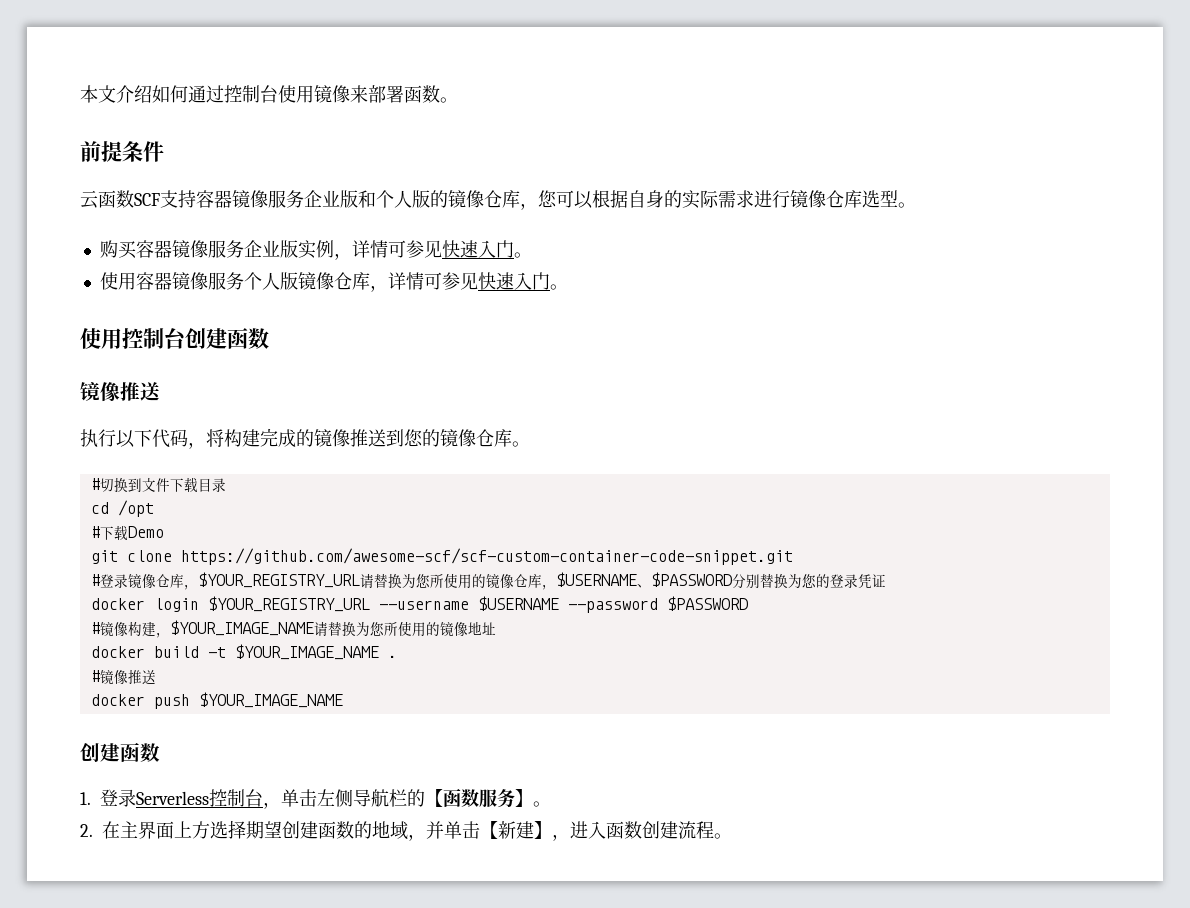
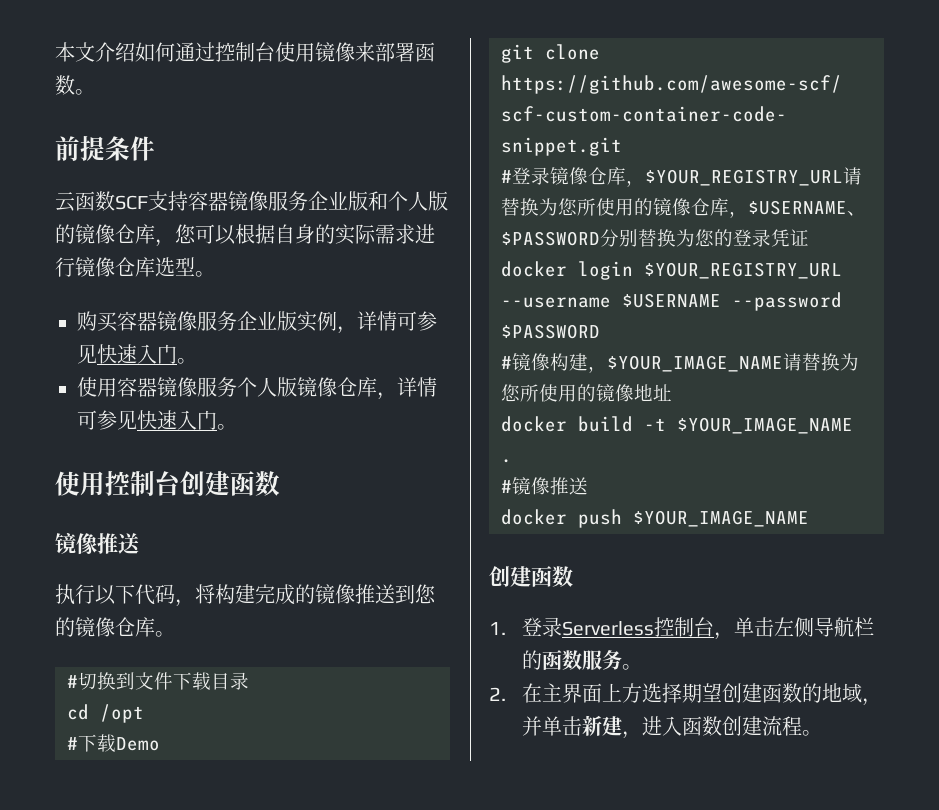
[425,789,444,807] 【 -> (543, 660) none
[515,789,534,807] 】 -> (623, 660) none
[480,821,552,839] 【新建】 -> [582,715,623,736] 新建

